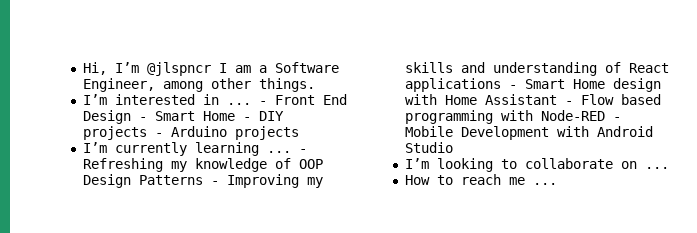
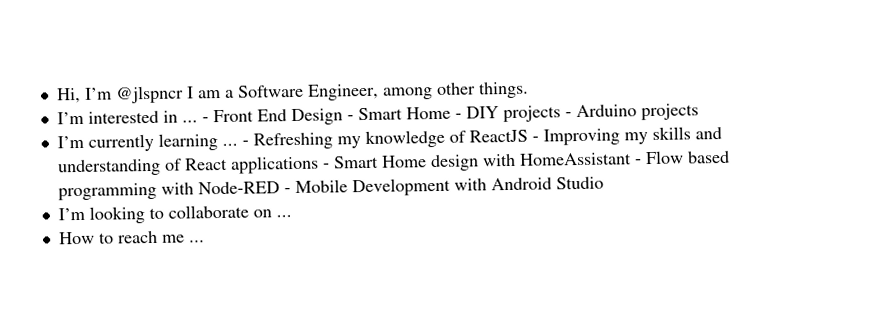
[298,159,323,169] [82,174,203,188] OOP Design Patterns -> [468,129,528,143] ReactJS
[444,94,557,105] Home Assistant -> [518,152,632,166] HomeAssistant

